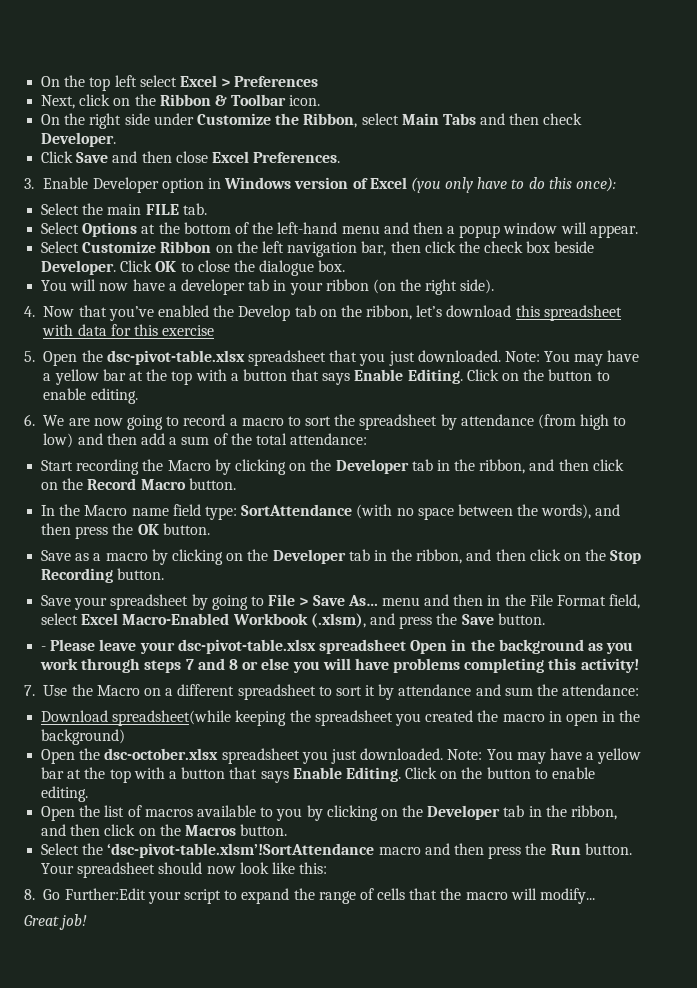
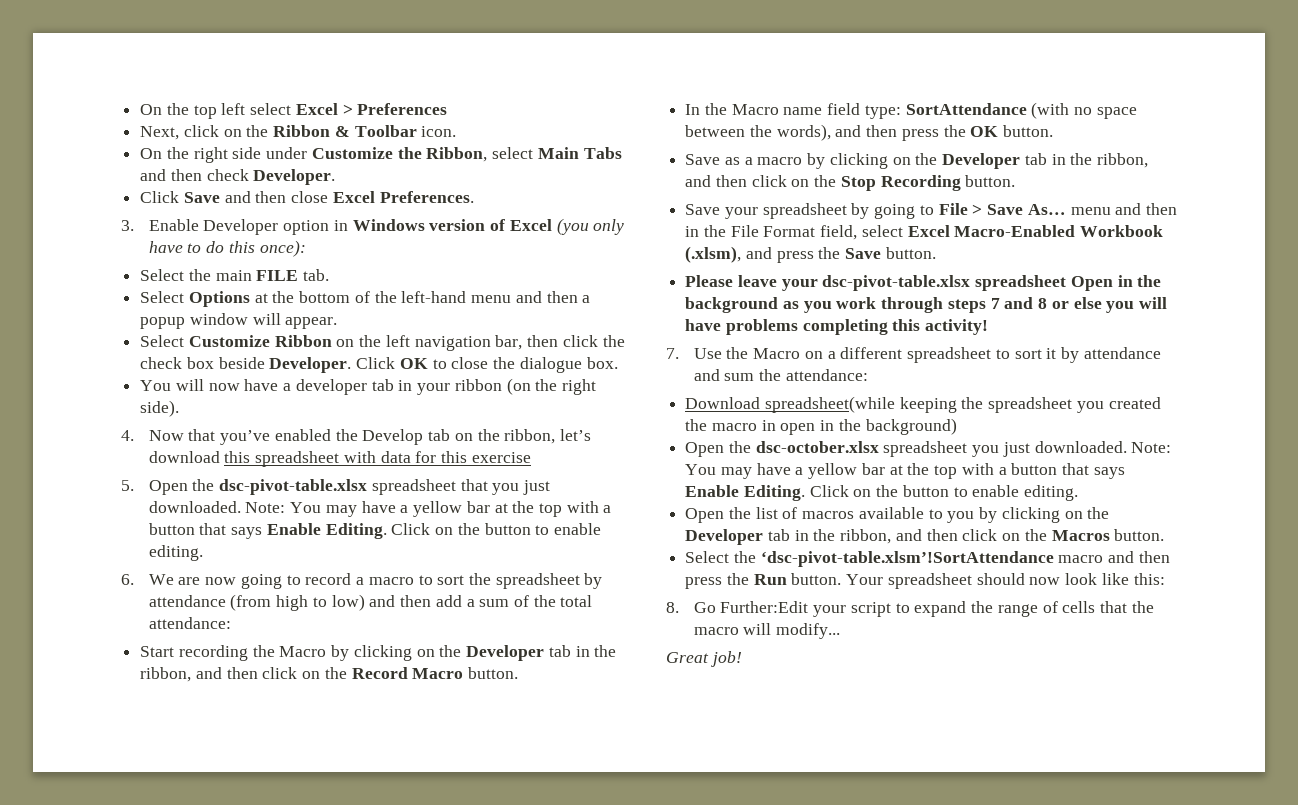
[41,646,47,651] - -> (936, 253) none

